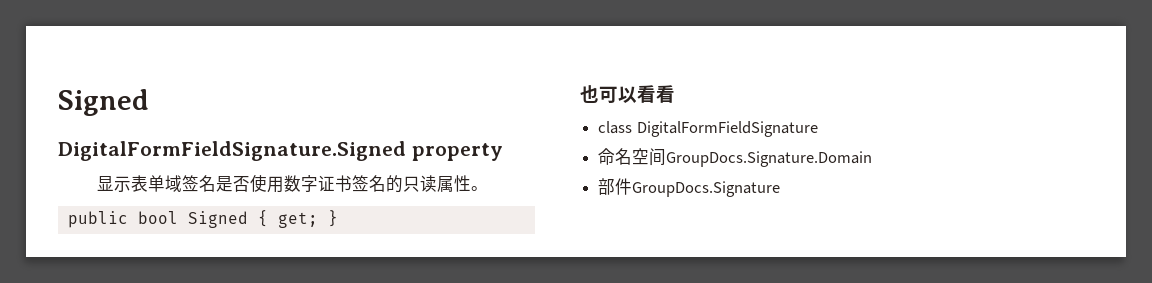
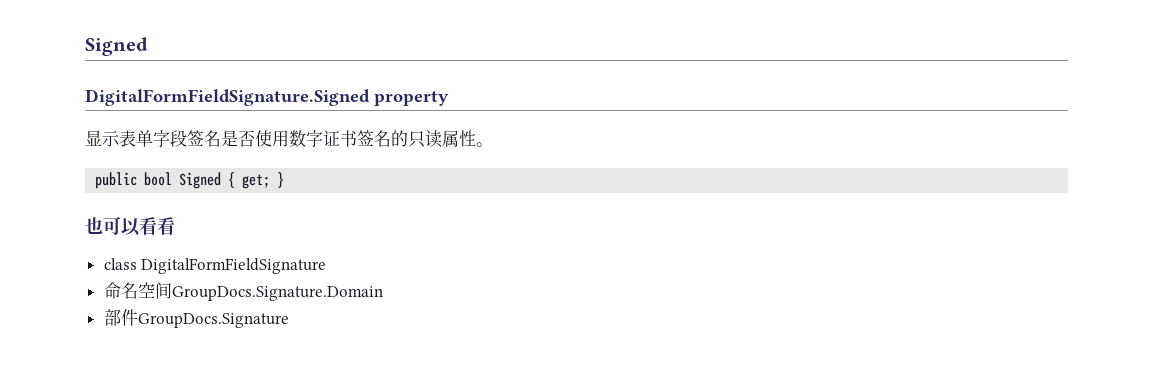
[164,175,182,192] 域 -> [153,130,187,147] 字段

